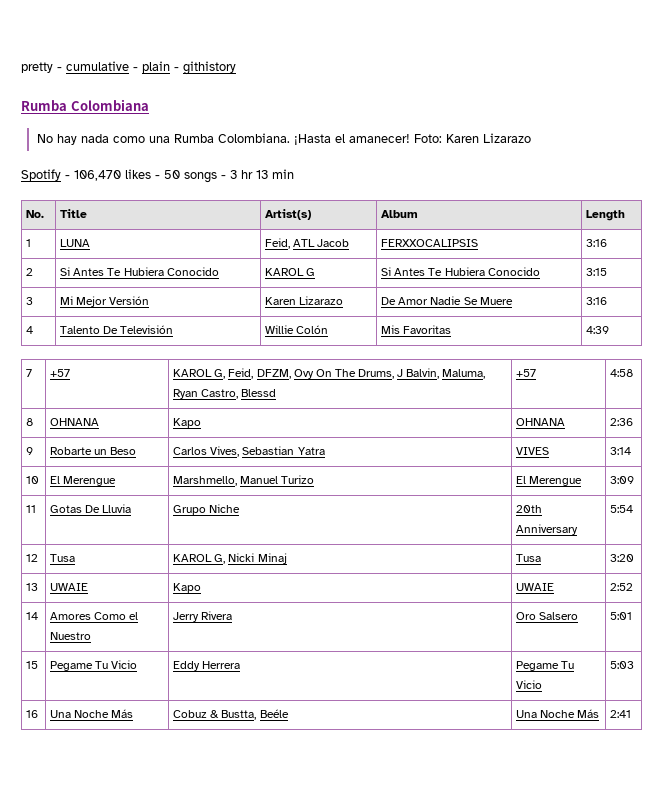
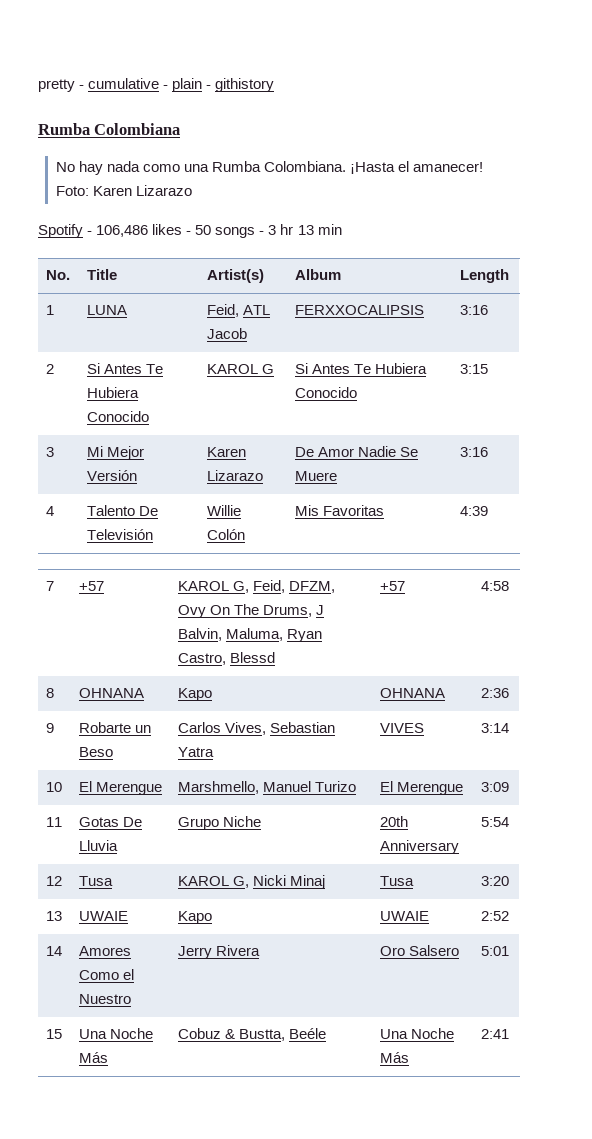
[74,170,121,181] 106,470 -> [96,225,149,237] 106,486
[50,660,138,671] [173,661,241,671] [516,661,575,671] [516,680,543,689] [610,661,635,669] [26,710,39,718] | Pegame Tu Vicio | Eddy Herrera | Pegame Tu Vicio | 5:03 // 16 -> (63, 1034) none

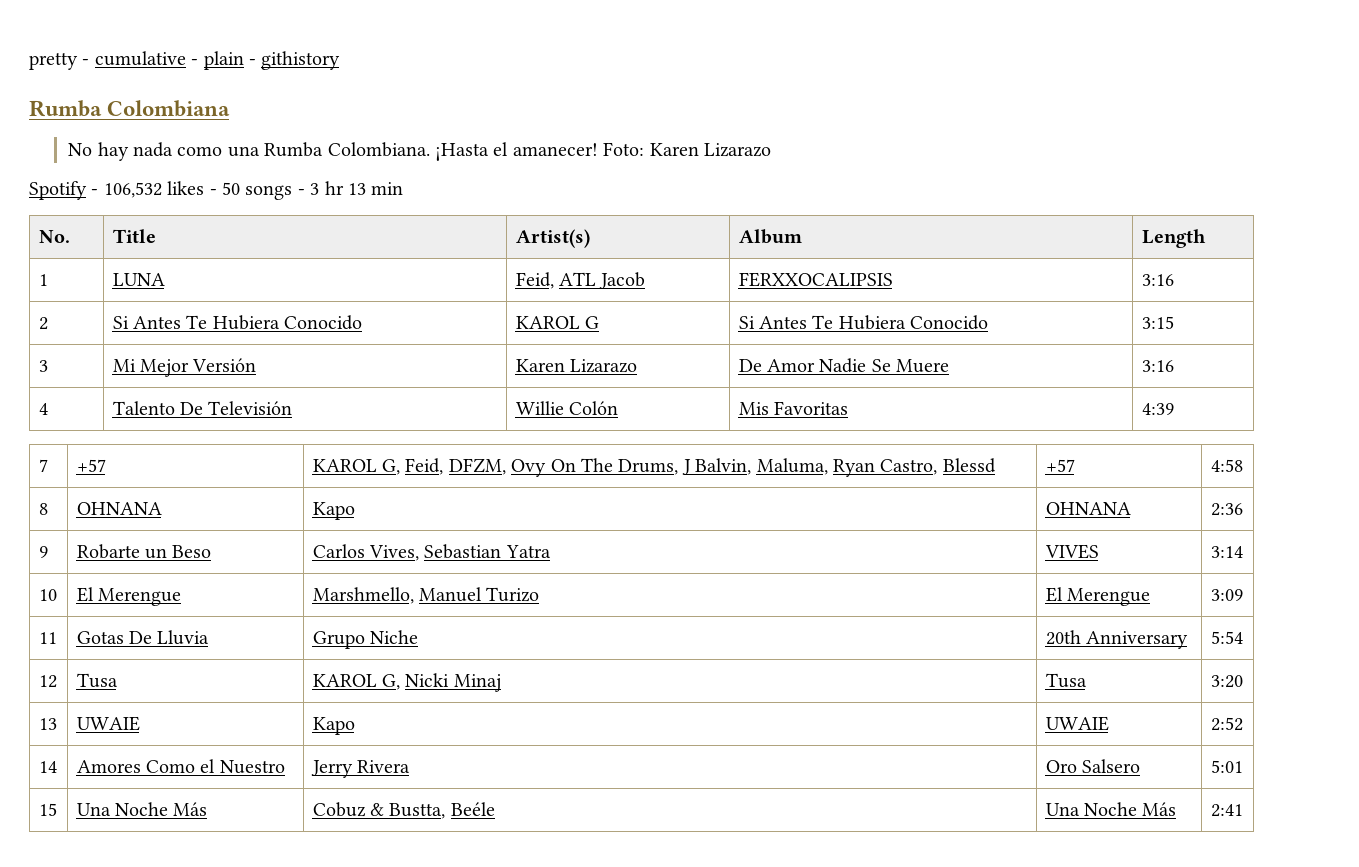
[96,225,149,237] 106,486 -> [103,182,162,198] 106,532

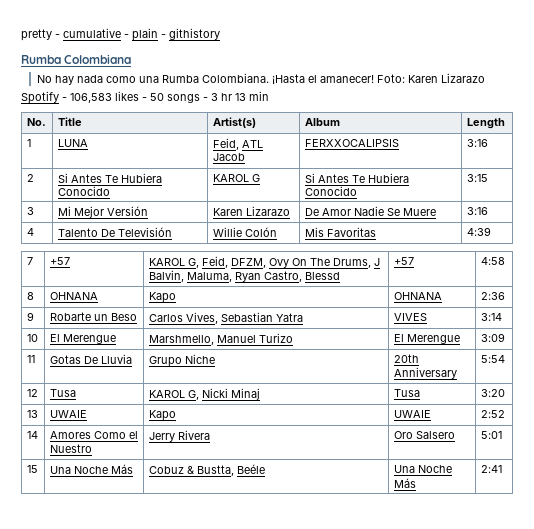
[103,182,162,198] 106,532 -> [70,93,112,103] 106,583

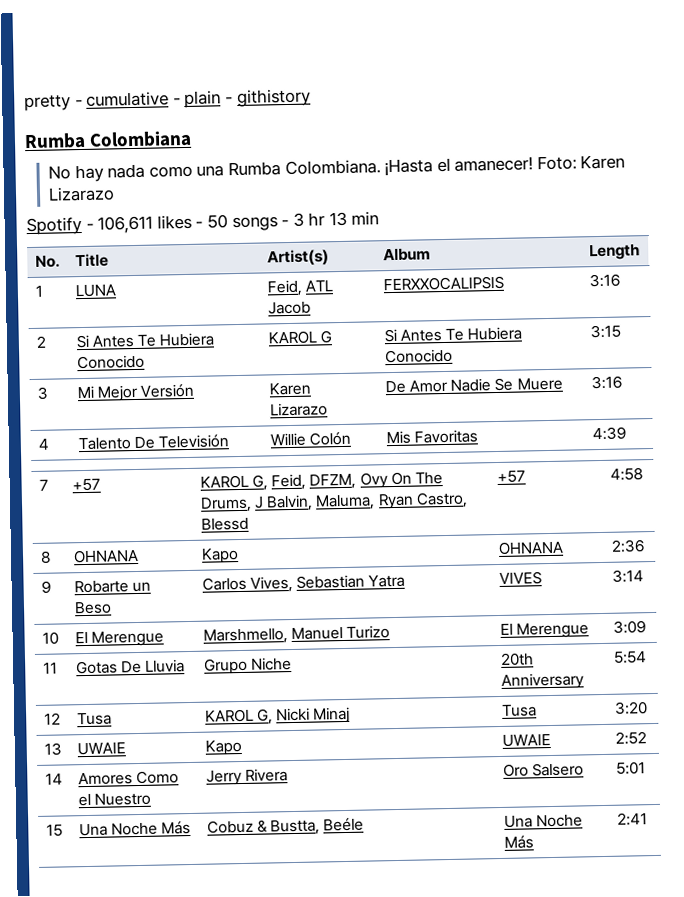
[70,93,112,103] 106,583 -> [97,215,154,234] 106,611

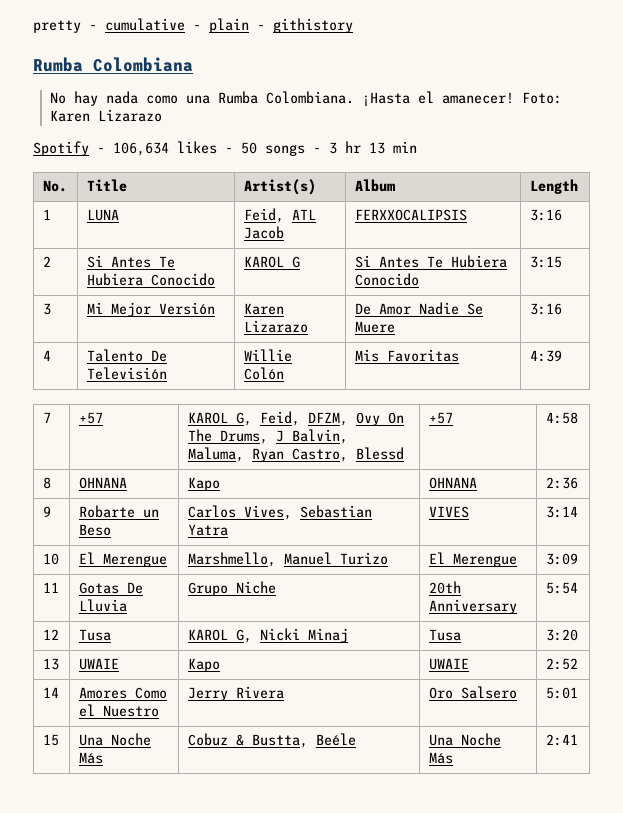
[97,215,154,234] 106,611 -> [113,142,169,156] 106,634

